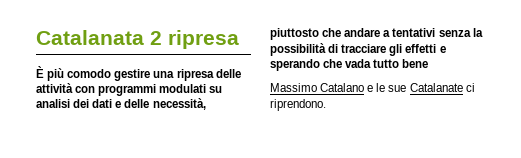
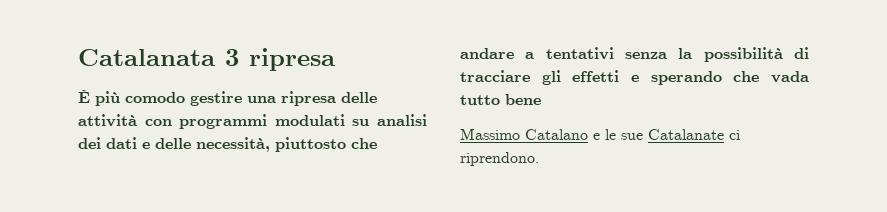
[150,31,162,45] 2 -> [225,49,239,66] 3

